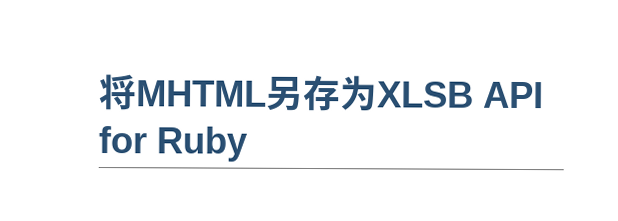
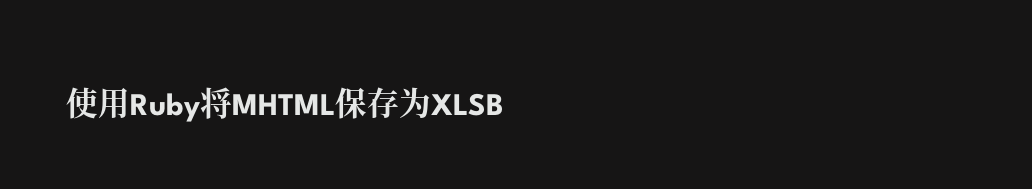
[98,74,544,112] [98,126,248,162] 将MHTML另存为XLSB API for Ruby -> [66,87,504,122] 使用Ruby将MHTML保存为XLSB

